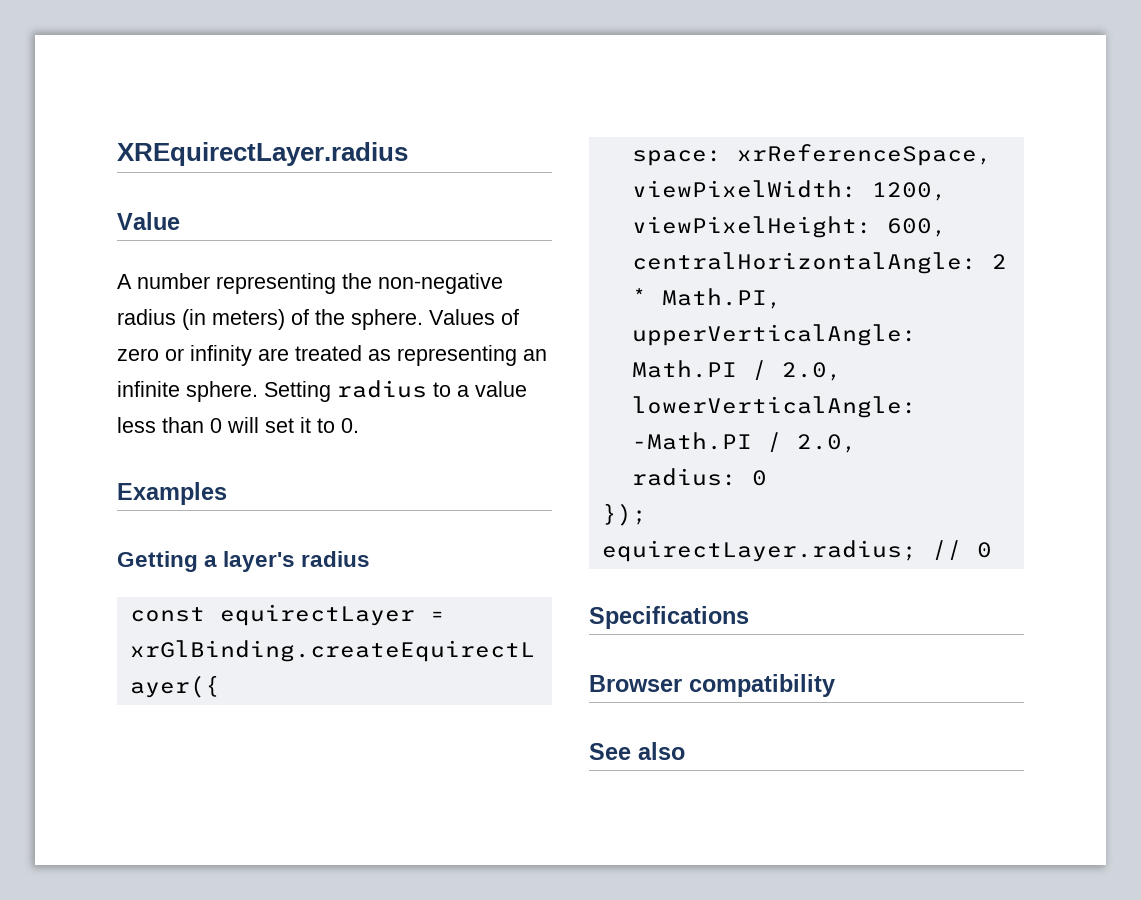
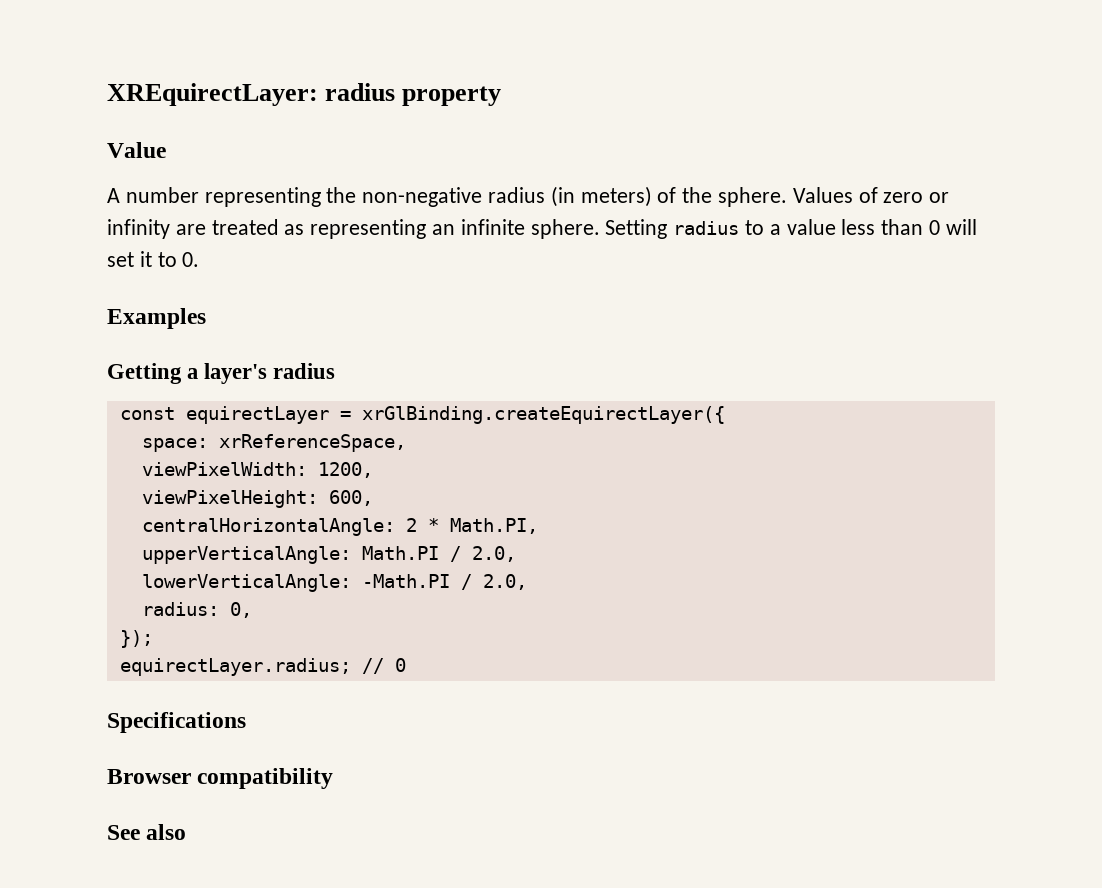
[117,142,408,166] XREquirectLayer.radius -> [107,83,502,106] XREquirectLayer: radius property
[751,470,767,486] 0 -> [229,602,252,618] 0,

